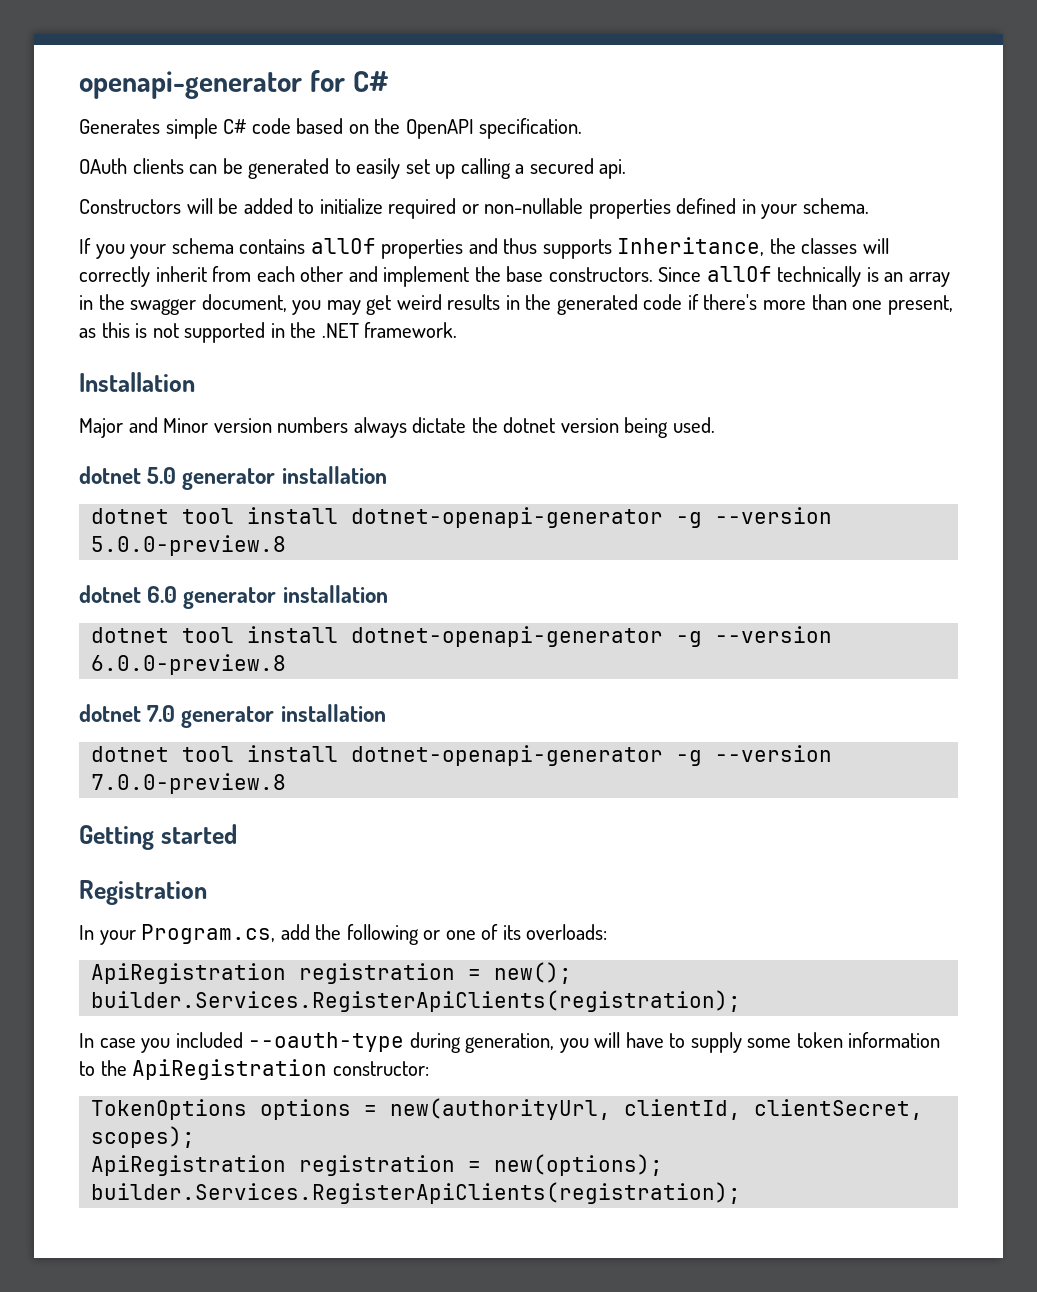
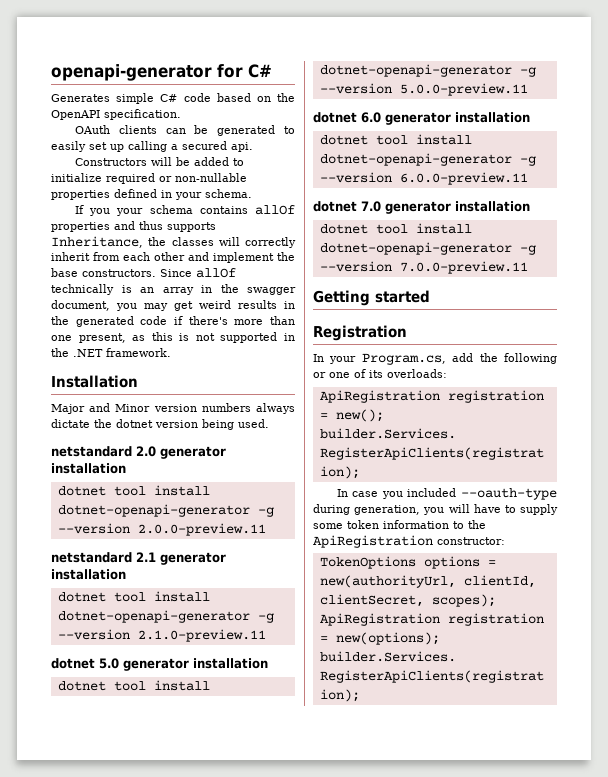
(715, 425) none -> [51,446,226,459] [51,463,126,474] [57,485,210,496] [57,504,274,517] [57,523,266,536] [51,552,226,565] [51,569,126,580] [57,591,210,602] [57,610,274,623] [57,629,266,642] // netstandard 2.0 generator installation // dotnet tool install dotnet-openapi-generator -g --version 2.0.0-preview.11 // netstandard 2.1 generator installation // dotnet tool install dotnet-openapi-generator -g --version 2.1.0-preview.11
[91,535,287,556] 5.0.0-preview.8 -> [399,83,528,96] 5.0.0-preview.11
[91,654,287,675] 6.0.0-preview.8 -> [399,172,528,185] 6.0.0-preview.11
[91,773,287,794] 7.0.0-preview.8 -> [399,261,528,274] 7.0.0-preview.11

